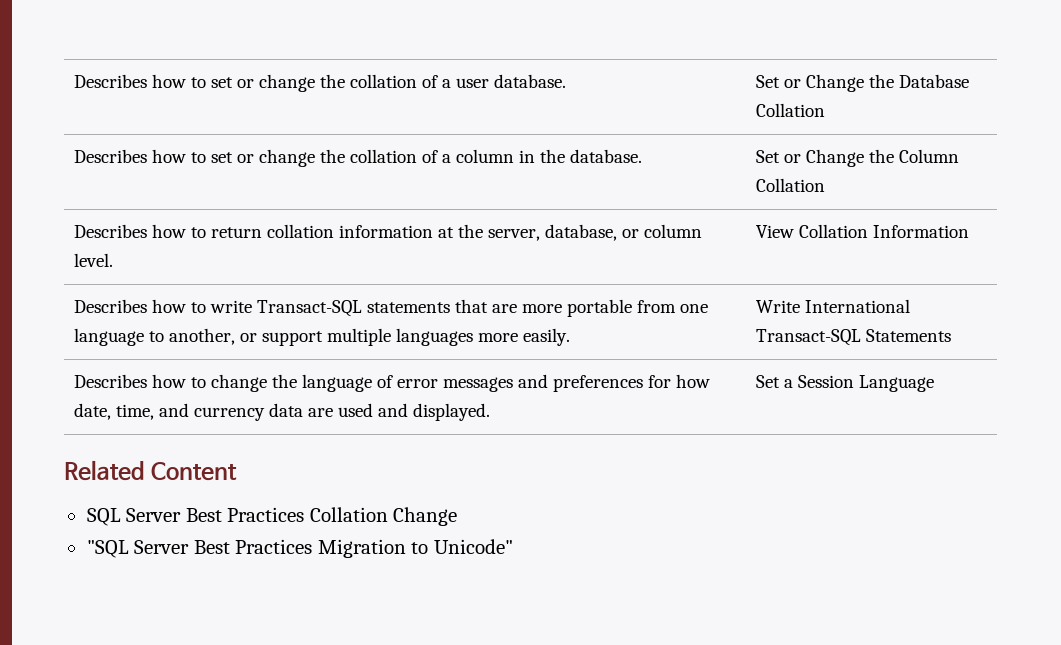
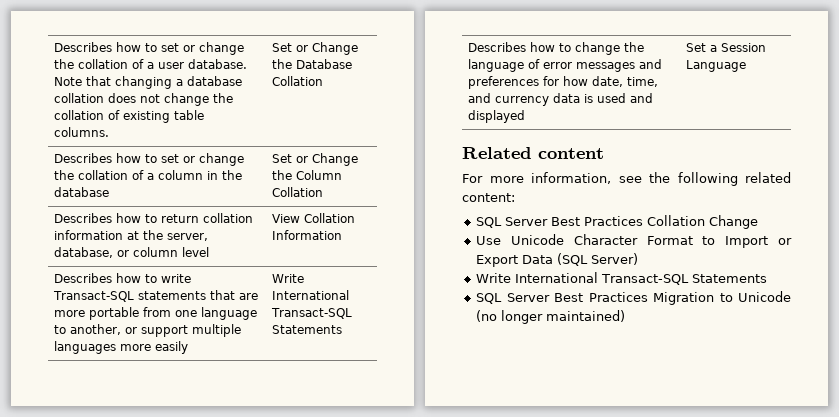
(566, 81) none -> [53,76,242,89] [53,93,233,106] [53,110,204,123] [53,127,109,137] Note that changing a database collation does not change the collation of existing table columns.
[569,149,642,163] database. -> [53,187,109,197] database
[73,253,113,267] level. -> [181,247,209,257] level
[522,328,570,346] easily. -> [154,341,188,354] easily
[307,408,333,417] are -> [583,94,593,103] is
[412,403,490,421] displayed. -> [467,110,525,123] displayed
[151,462,238,481] Content -> [538,148,604,159] [462,172,791,186] [462,193,515,202] content // For more information, see the following related content:
[86,540,129,558] "SQL -> [476,234,792,248] [476,253,639,267] [476,272,768,285] [476,293,503,304] Use Unicode Character Format to Import or Export Data (SQL Server) // Write International Transact-SQL Statements // SQL
[433,539,513,554] Unicode" -> [738,291,791,302] [476,310,626,324] Unicode (no longer maintained)

